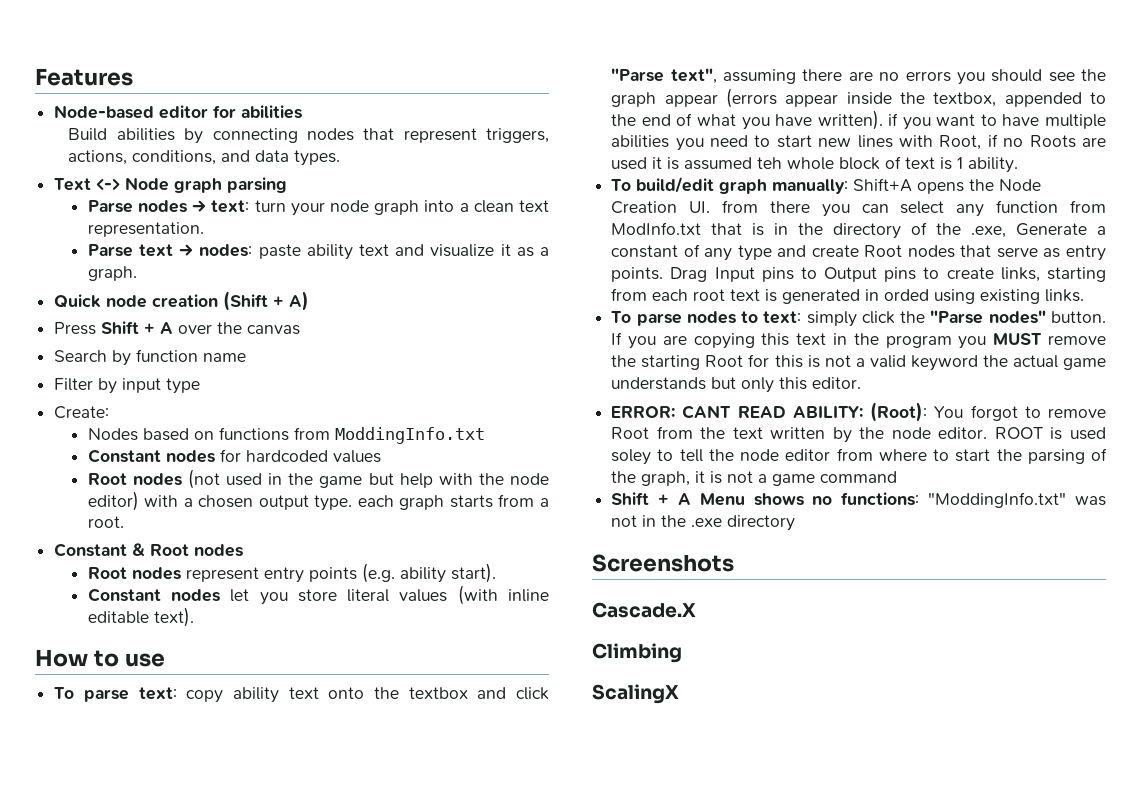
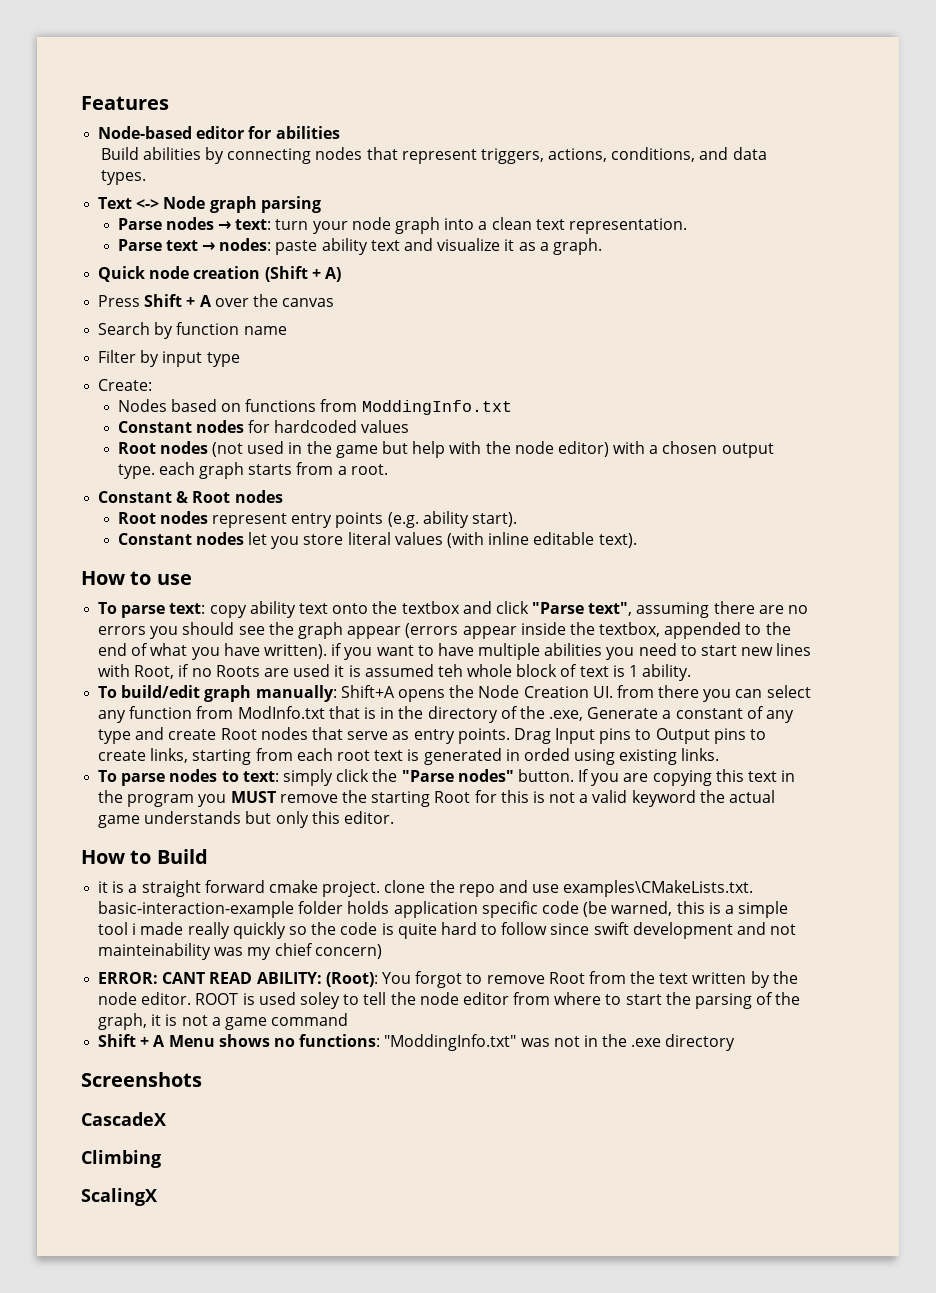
(862, 383) none -> [81,849,208,864] [98,880,754,897] [98,901,789,918] [98,922,797,939] [98,943,382,960] // How to Build // it is a straight forward cmake project. clone the repo and use examples\CMakeLists.txt. basic-interaction-example folder holds application specific code (be warned, this is a simple tool i made really quickly so the code is quite hard to follow since swift development and not mainteinability was my chief concern)
[592,602,696,618] Cascade.X -> [81,1112,166,1126] CascadeX

